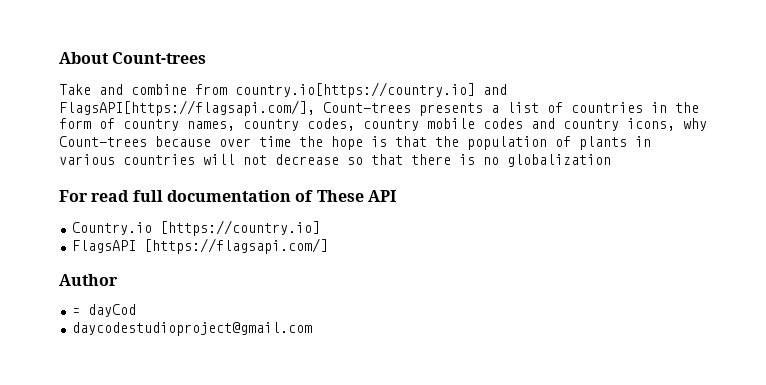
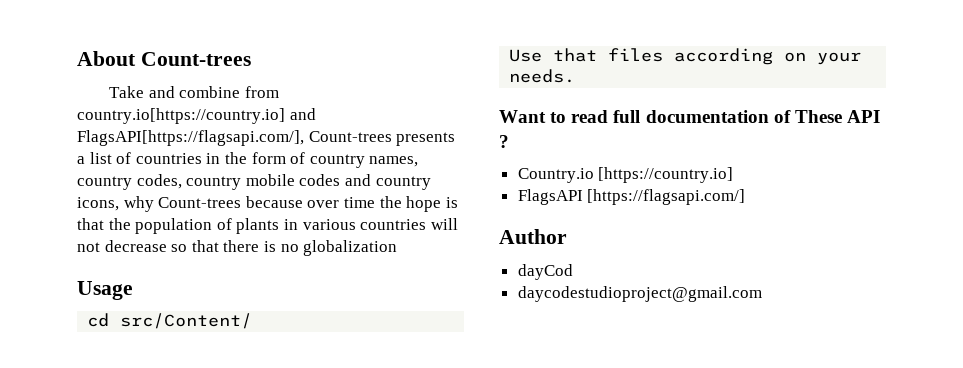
[59,190,88,202] For -> [77,281,133,300] [87,313,253,329] [509,48,862,65] [509,69,576,83] [499,110,567,123] Usage // cd src/Content/ // Use that files according on your needs. // Want to
(396, 196) none -> [499,135,509,148] ?
[71,308,80,315] = -> (567, 236) none

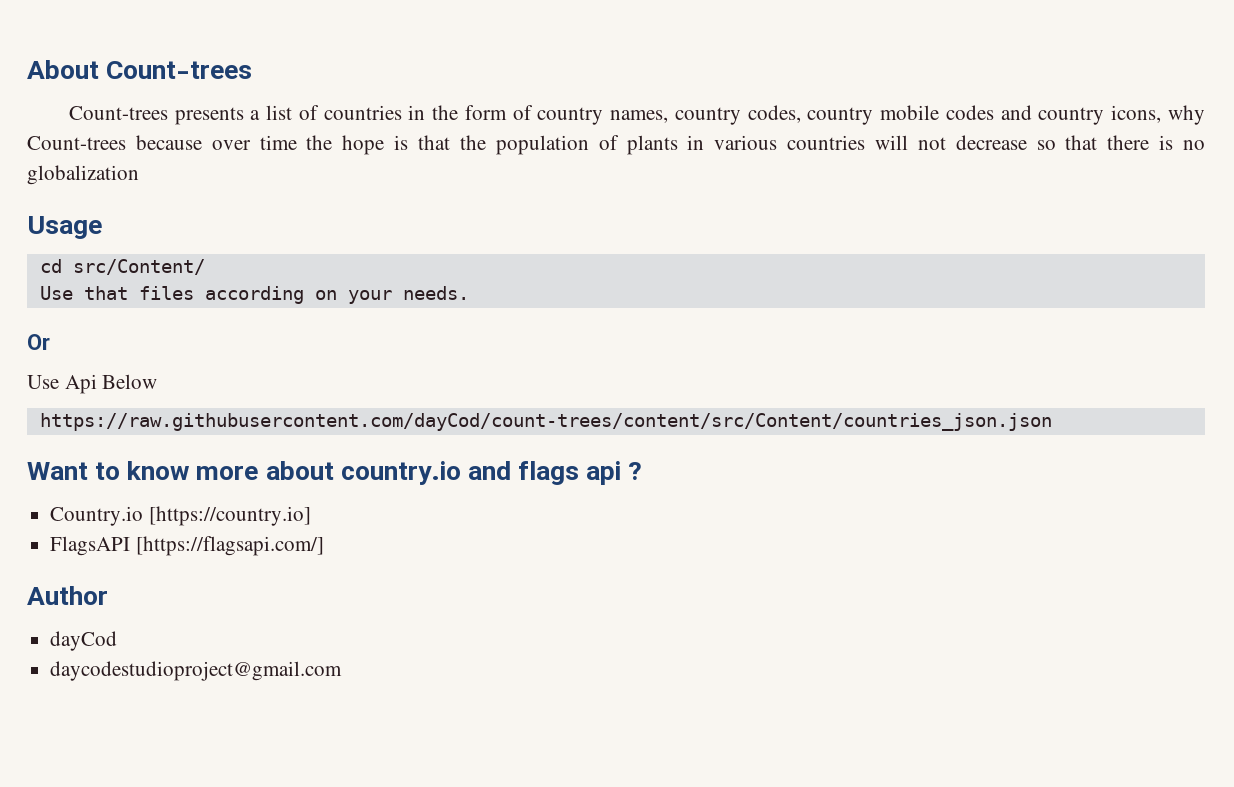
[109,86,279,98] [77,108,316,124] [77,130,304,146] Take and combine from country.io[https://country.io] and FlagsAPI[https://flagsapi.com/], -> (253, 70) none
[499,110,880,123] Want to read full documentation of These API -> [27,334,50,350] [27,374,158,394] [39,413,1052,431] [27,461,622,485] Or // Use Api Below // https://raw.githubusercontent.com/dayCod/count-trees/content/src/Content/countries_json.json // Want to know more about country.io and flags api

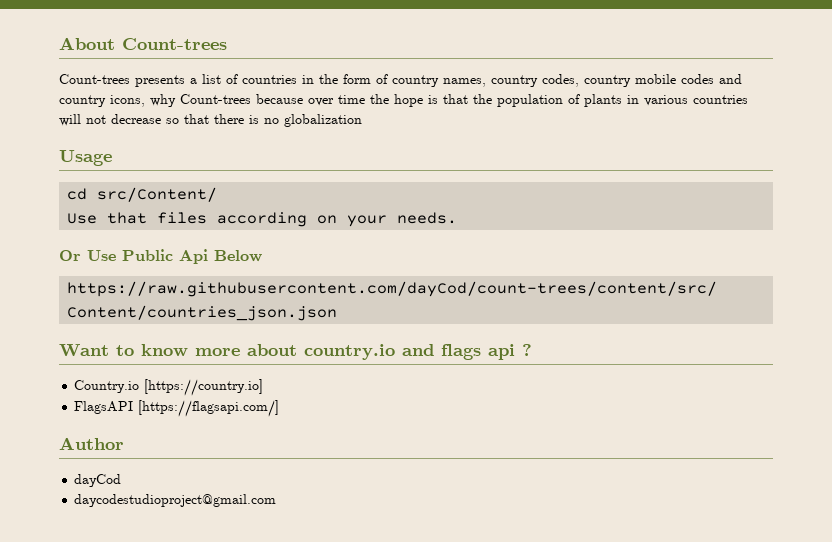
[27,375,59,389] // Use -> [87,249,173,261] Use Public

